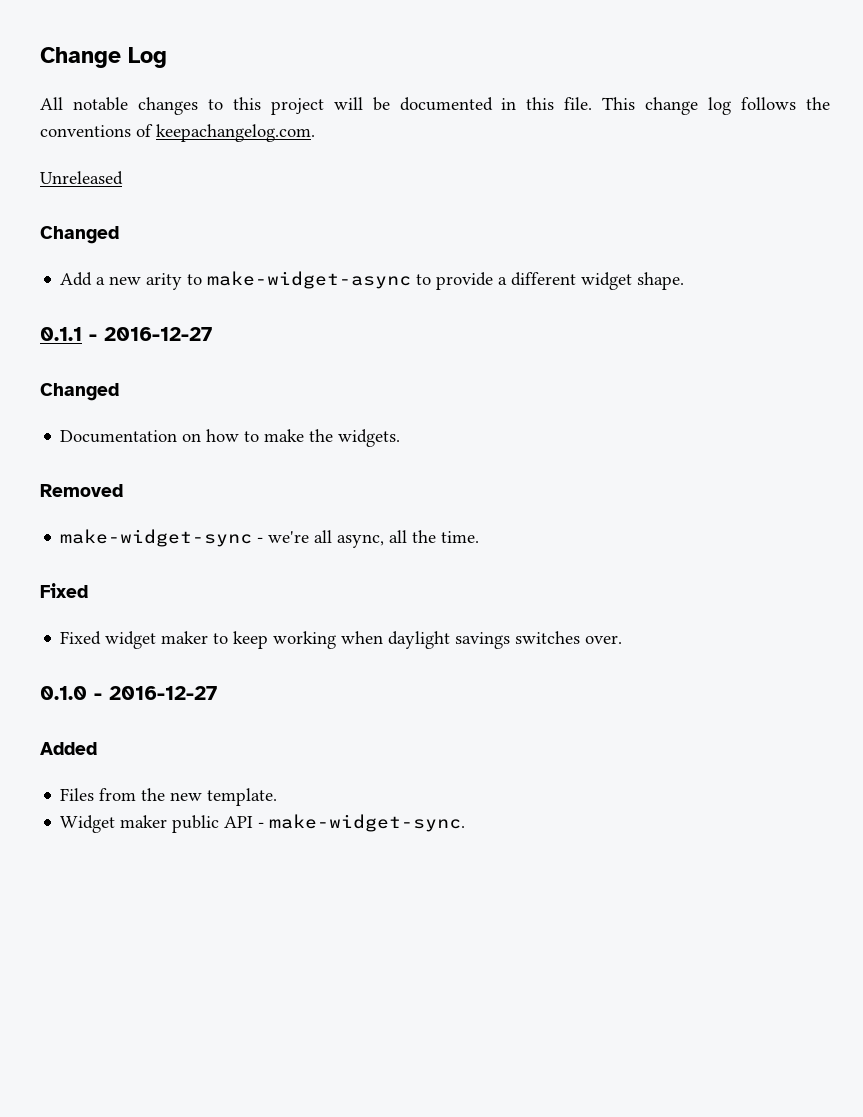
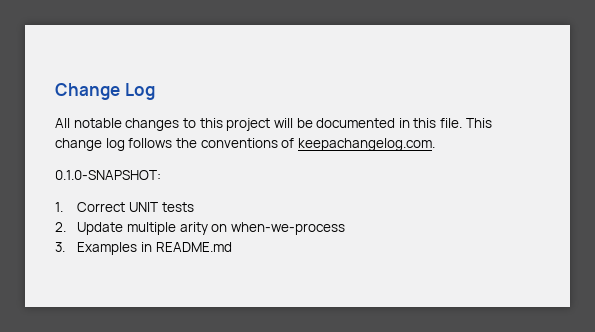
[40,171,123,185] [40,226,119,244] [60,271,685,290] [40,327,212,341] [40,383,119,401] [60,429,401,447] [40,484,123,497] [60,529,480,548] [40,583,88,598] [60,631,623,649] [40,686,217,700] [40,742,97,755] [60,788,278,806] [60,814,466,833] Unreleased // Changed // Add a new arity to make-widget-async to provide a different widget shape. // 0.1.1 - 2016-12-27 // Changed // Documentation on how to make the widgets. // Removed // make-widget-sync - we're all async, all the time. // Fixed // Fixed widget maker to keep working when daylight savings switches over. // 0.1.0 - 2016-12-27 // Added // Files from the new template. // Widget maker public API - make-widget-sync. -> [55,170,161,180] [55,202,194,212] [55,222,345,235] [55,242,232,255] 0.1.0-SNAPSHOT: // 1. Correct UNIT tests // 2. Update multiple arity on when-we-process // 3. Examples in README.md

